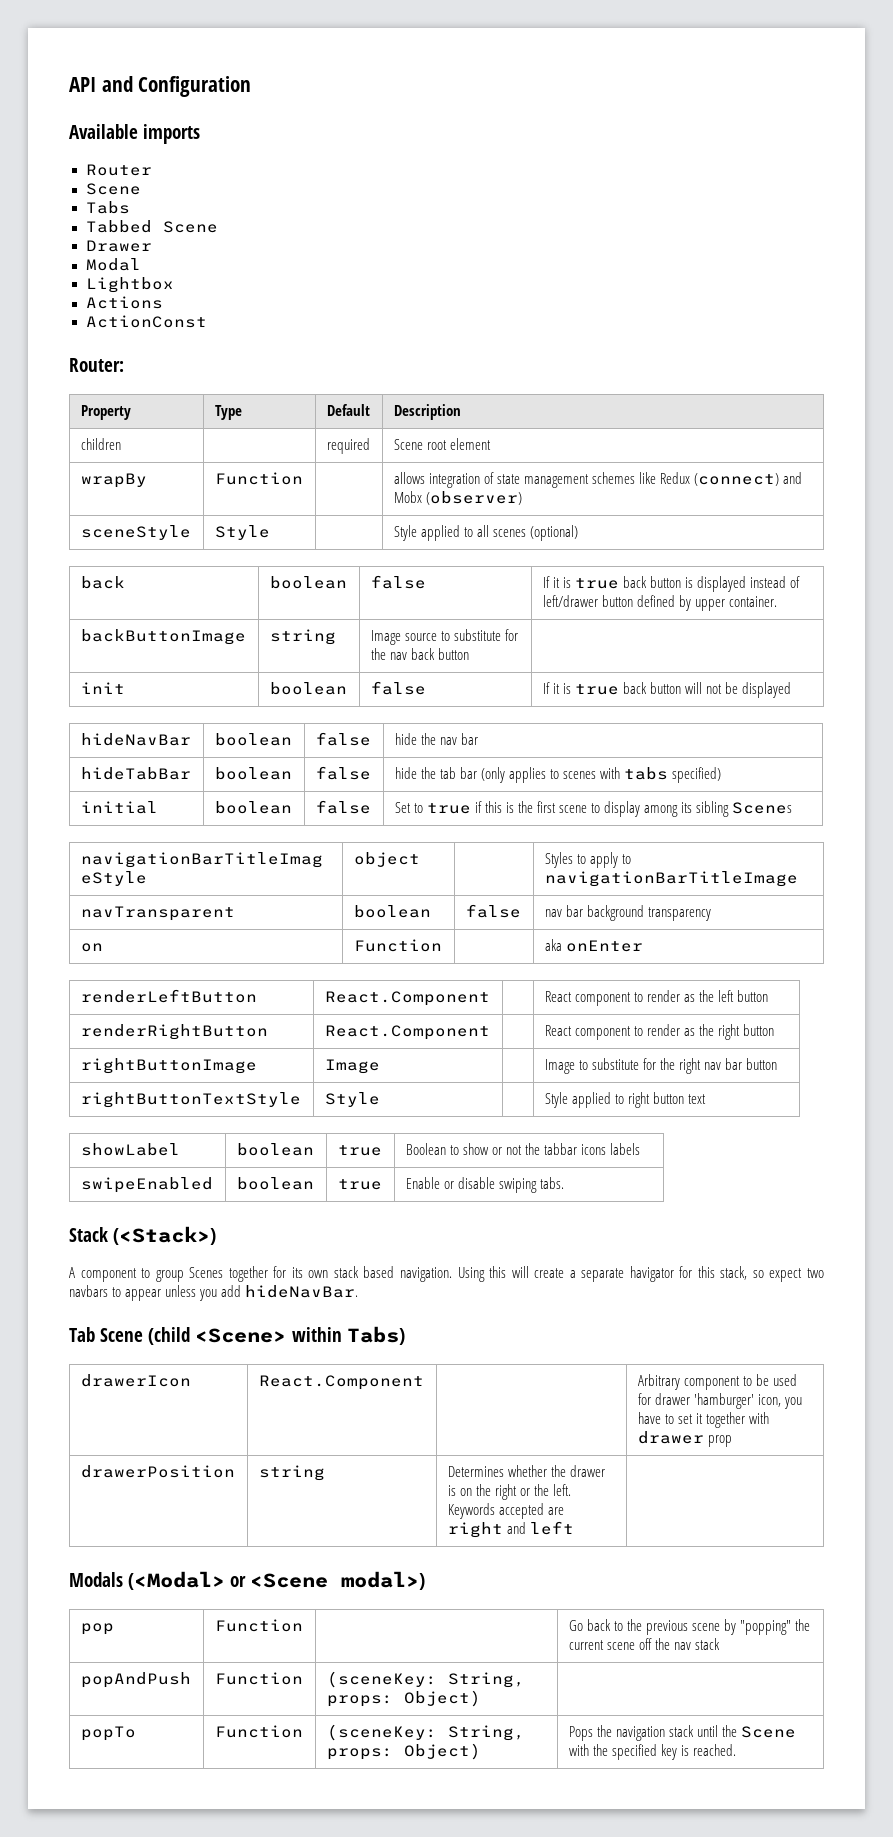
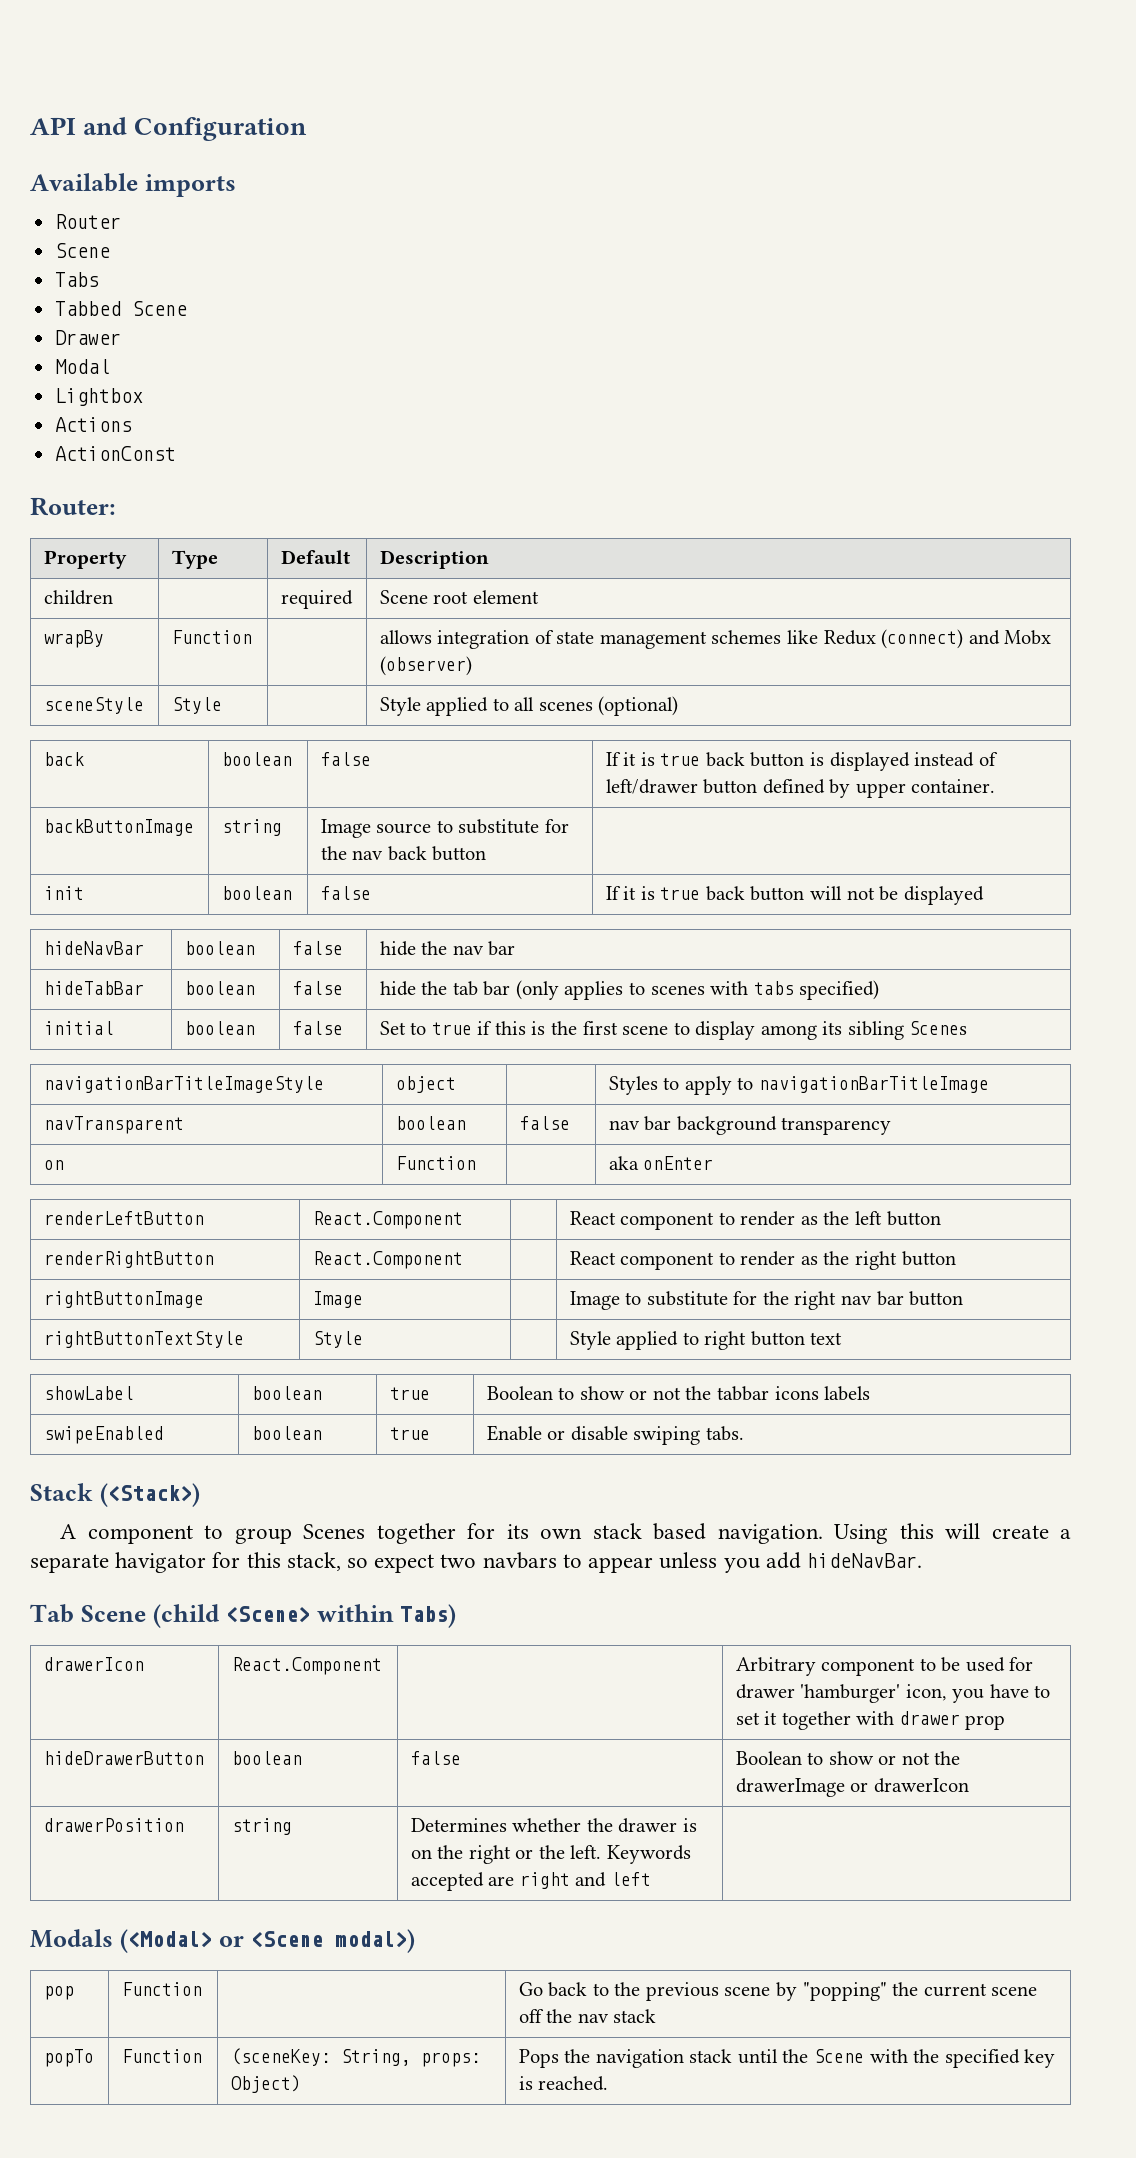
(732, 1441) none -> [43,1751,204,1765] [231,1751,302,1765] [410,1751,461,1765] [735,1751,961,1765] [735,1778,969,1797] // hideDrawerButton | boolean | false | Boolean to show or not the drawerImage or drawerIcon
[80,1672,191,1688] [214,1672,303,1685] [326,1671,525,1688] [326,1690,481,1707] // popAndPush | Function | (sceneKey: String, props: Object) | -> (657, 2016) none

